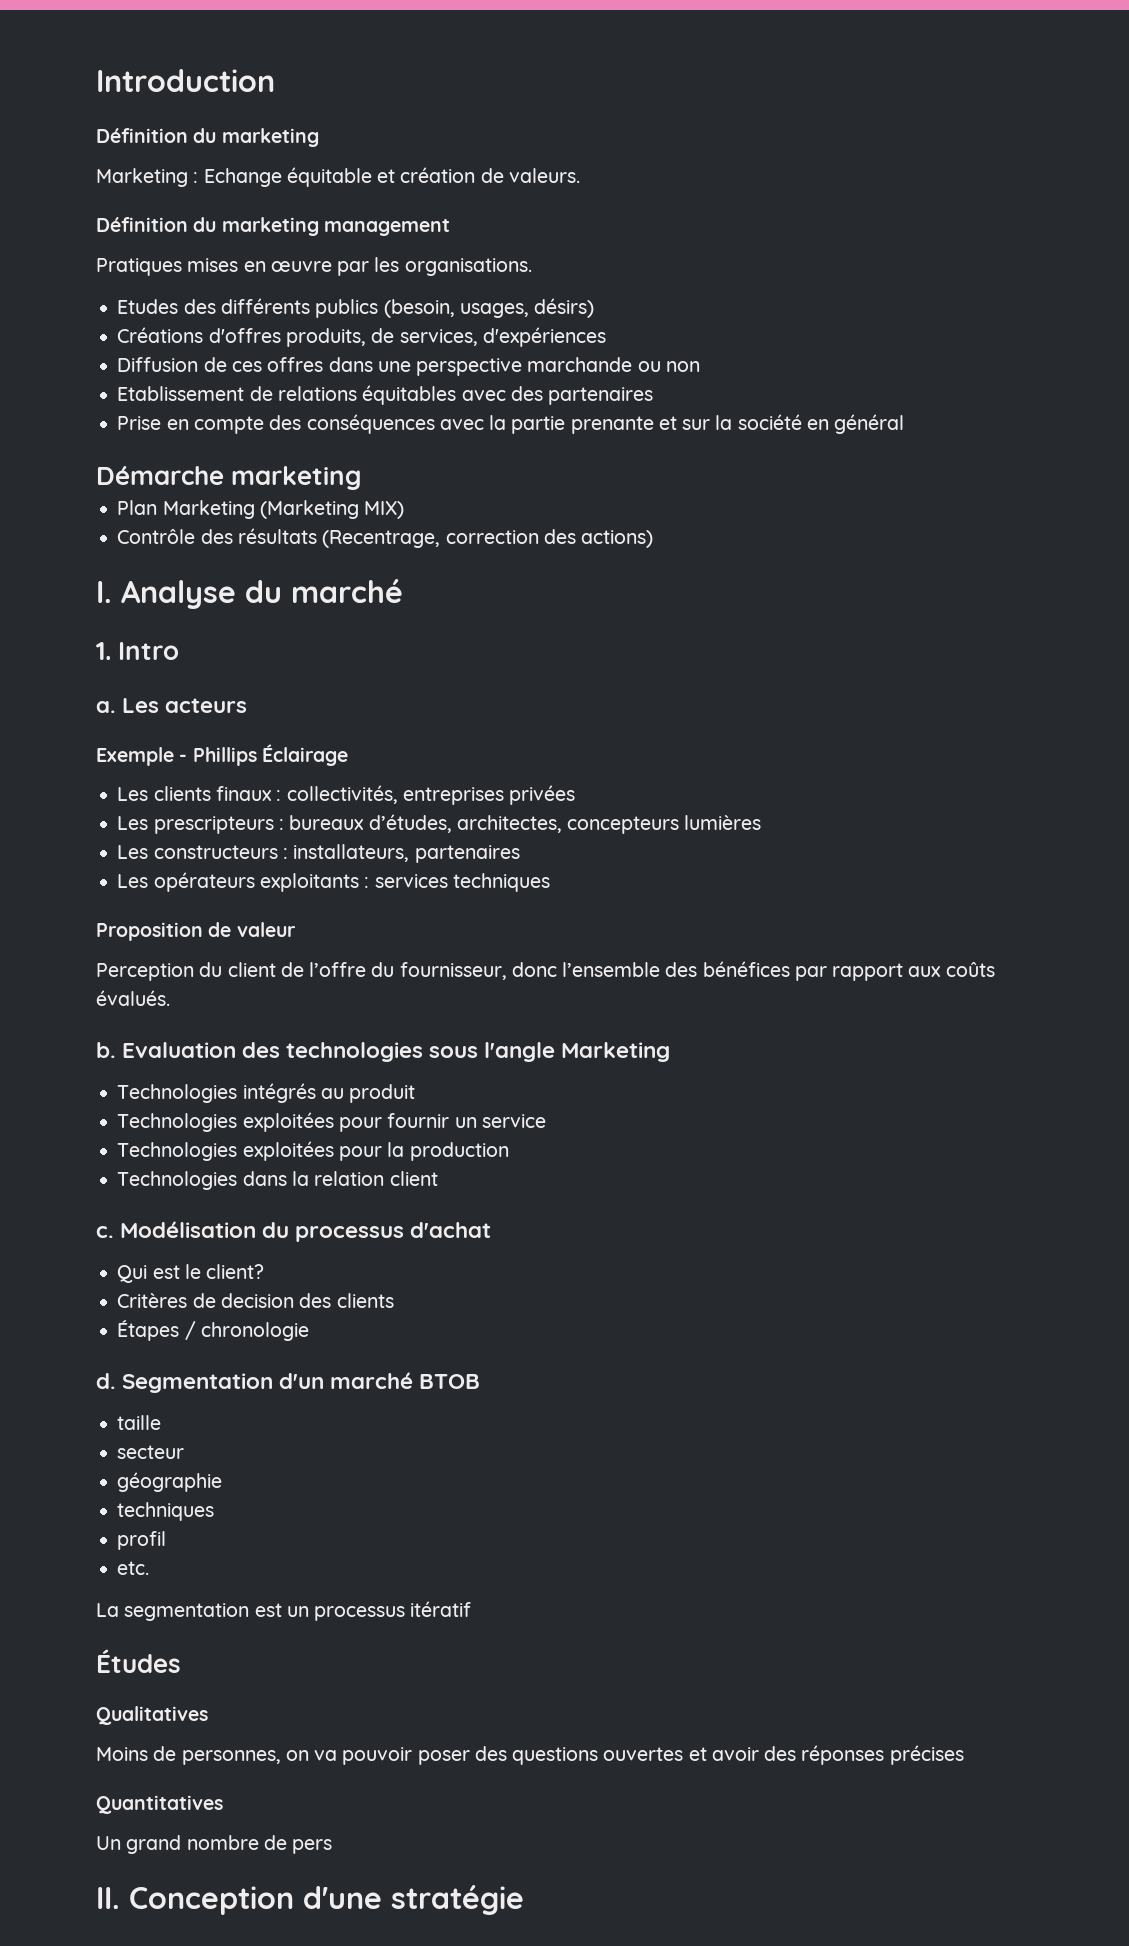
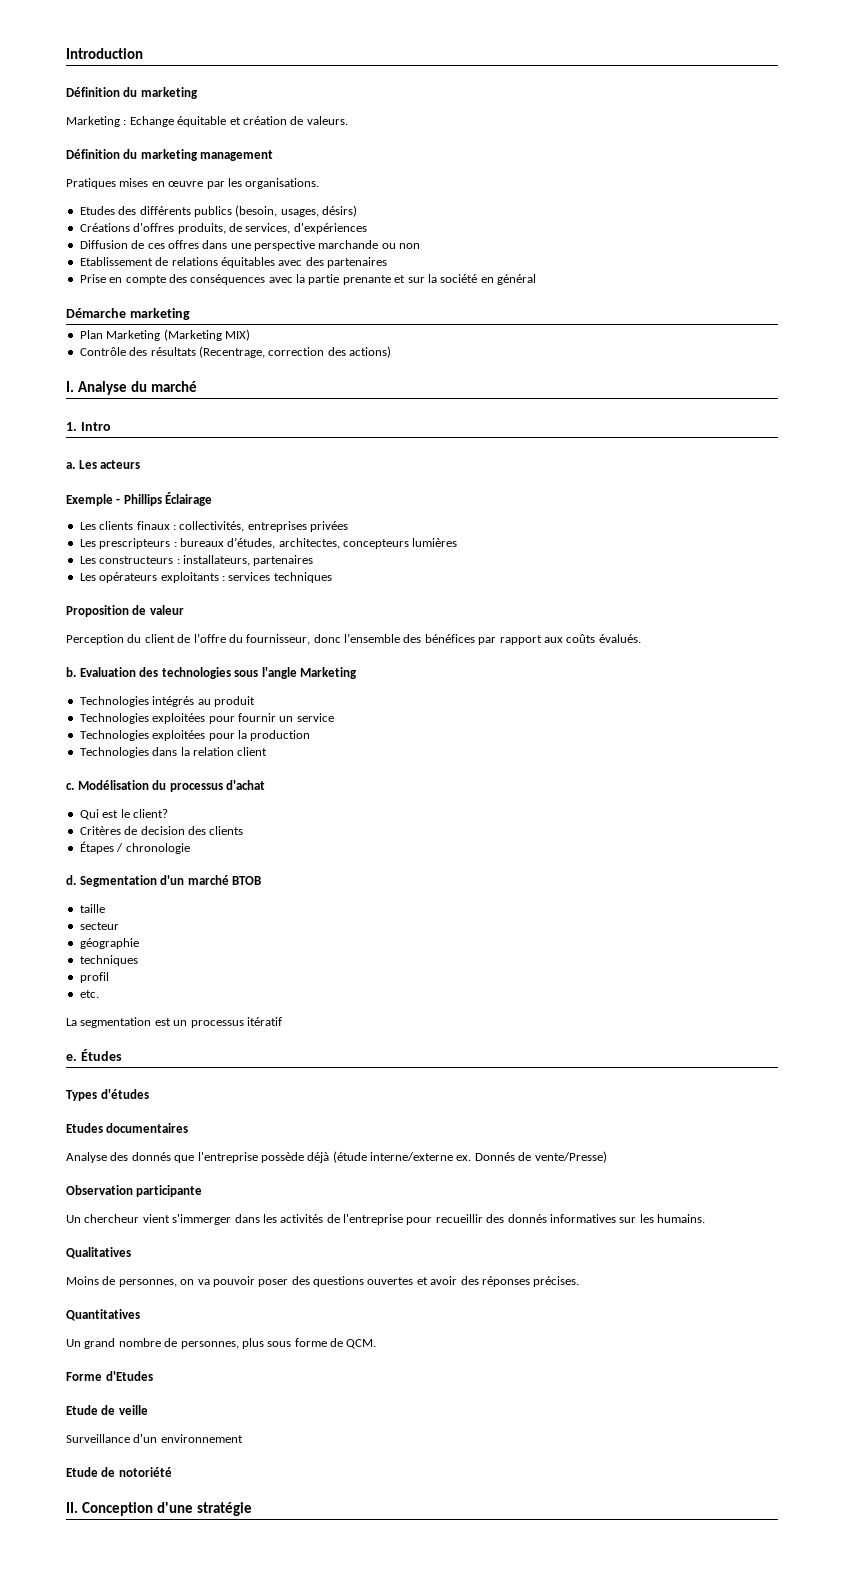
(472, 1609) none -> [66,1054,77,1061] e.
(181, 1661) none -> [66,1089,149,1101] [66,1123,189,1133] [66,1151,607,1163] [66,1185,203,1197] [66,1214,705,1225] // Types d'études // Etudes documentaires // Analyse des donnés que l'entreprise possède déjà (étude interne/externe ex. Donnés de vente/Presse) // Observation participante // Un chercheur vient s'immerger dans les activités de l'entreprise pour recueillir des donnés informatives sur les humains.
[889,1745,964,1765] précises -> [533,1276,580,1287] précises.
[292,1839,333,1854] pers -> [180,1338,377,1349] [66,1371,153,1381] [66,1405,148,1415] [66,1434,243,1443] [66,1467,172,1477] personnes, plus sous forme de QCM. // Forme d'Etudes // Etude de veille // Surveillance d'un environnement // Etude de notoriété

